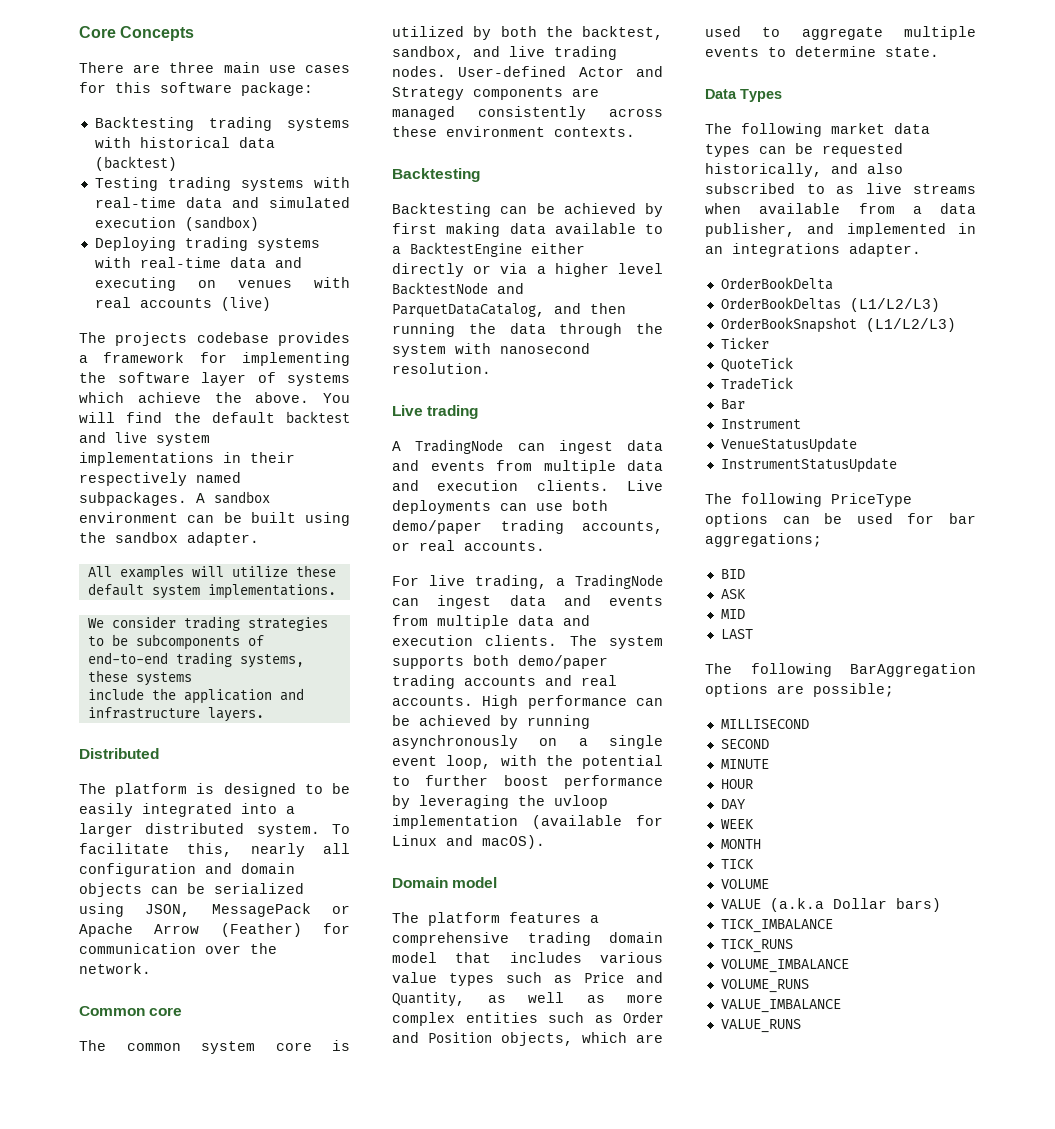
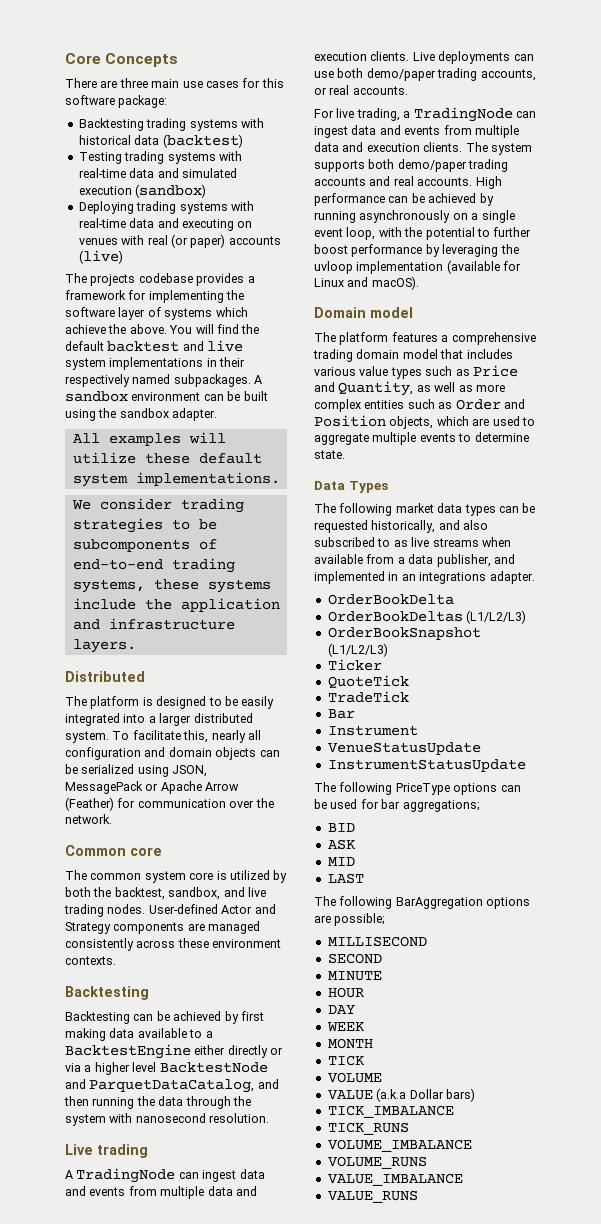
(131, 302) none -> [170,234,226,248] (or paper)

